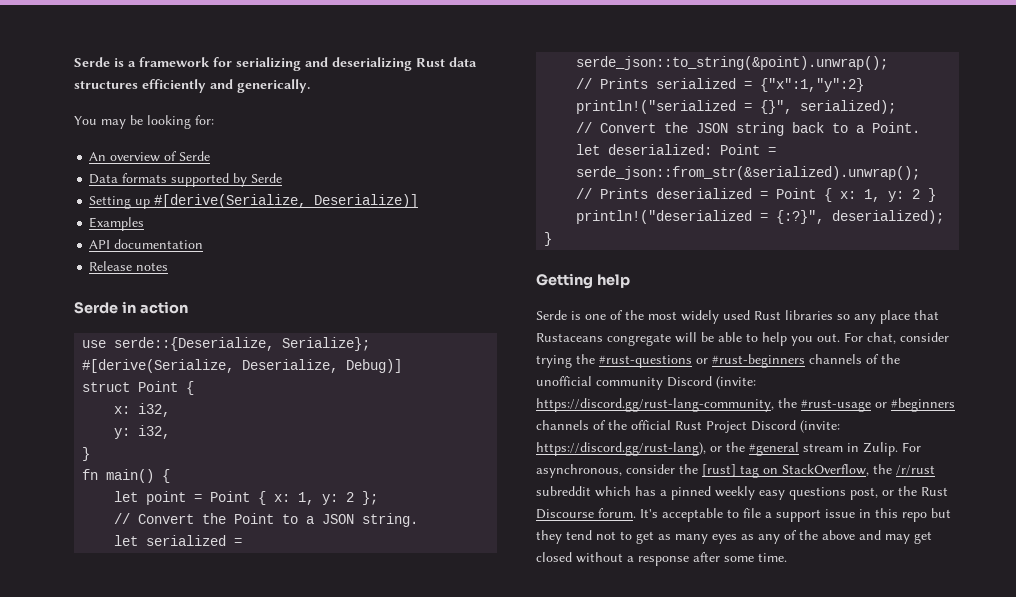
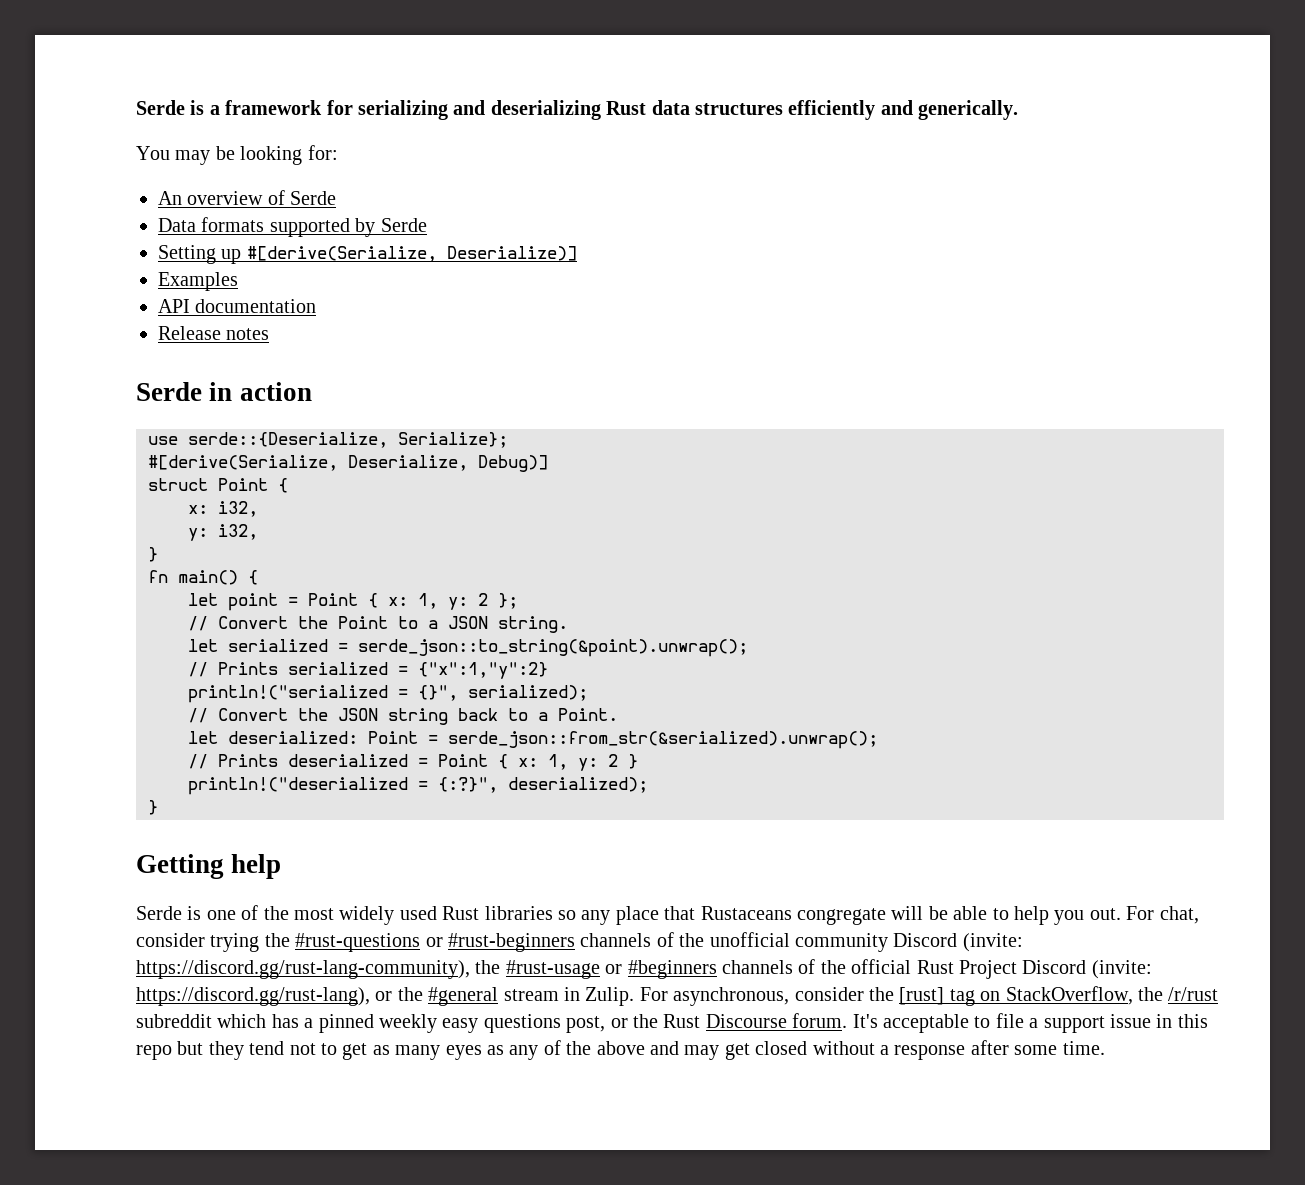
[536,398,774,412] https://discord.gg/rust-lang-community, -> [136,960,470,979] https://discord.gg/rust-lang-community),

